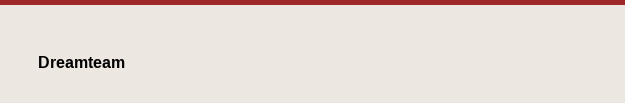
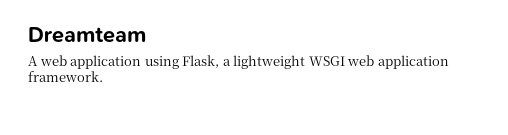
(125, 62) none -> [28,55,449,69] [28,71,103,82] // A web application using Flask, a lightweight WSGI web application framework.

